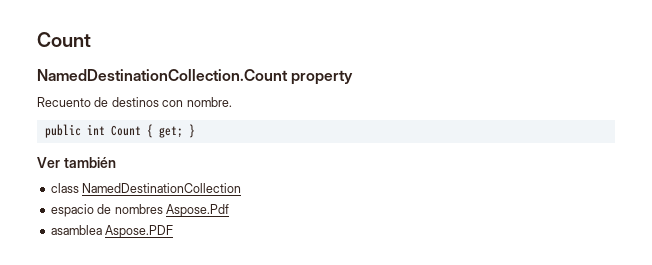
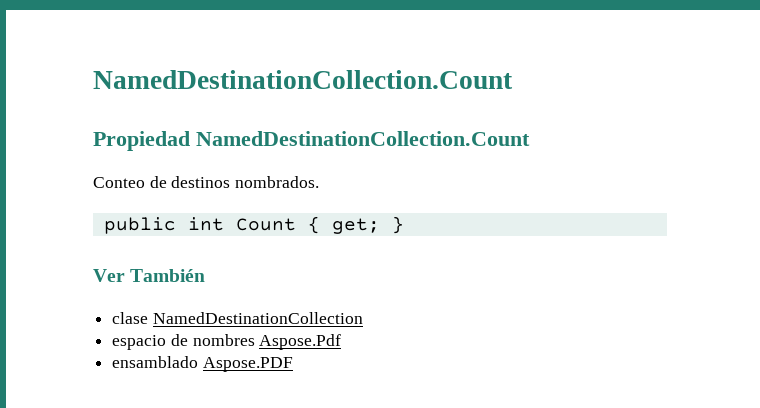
[37,32,91,47] [37,69,354,85] [37,97,232,107] Count // NamedDestinationCollection.Count property // Recuento de destinos con nombre. -> [93,70,513,89] [93,131,530,151] [93,176,320,188] NamedDestinationCollection.Count // Propiedad NamedDestinationCollection.Count // Conteo de destinos nombrados.
[63,157,116,168] [50,183,79,193] también // class -> [130,269,206,282] [112,312,149,324] También // clase
[50,225,102,235] asamblea -> [112,356,199,368] ensamblado

